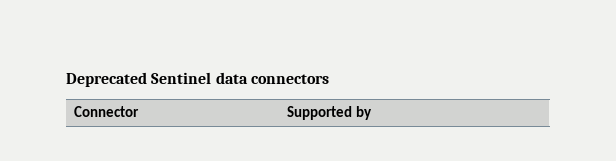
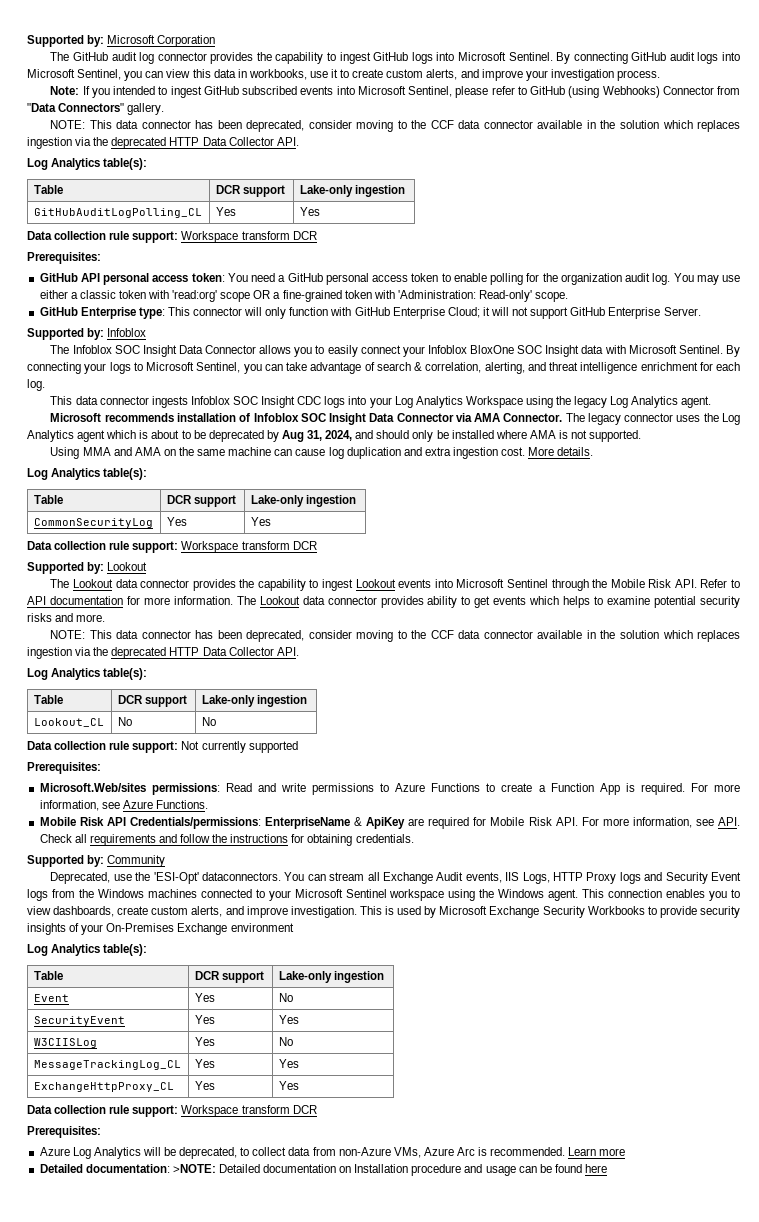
[66,72,329,87] [74,106,140,117] [287,106,373,120] Deprecated Sentinel data connectors // Connector | Supported by -> [27,35,216,47] [50,52,740,64] [27,69,660,81] [50,86,740,98] [27,103,165,115] [50,120,741,132] [27,137,299,149] [27,158,148,170] [33,185,63,194] [215,185,285,197] [299,185,405,197] [33,208,202,218] [215,207,236,216] [299,207,320,216] [27,231,317,243] [27,252,101,264] [39,273,741,285] [39,290,569,302] [39,307,701,319] [27,328,147,340] [50,345,741,357] [27,362,740,374] [27,379,45,391] [50,396,712,408] [50,413,740,425] [27,430,642,442] [50,447,594,459] [27,468,148,480] [33,495,63,504] [166,495,236,507] [250,495,356,507] [33,518,153,528] [166,517,187,526] [250,517,271,526] [27,541,317,553] [27,562,148,574] [50,579,740,591] [27,596,741,608] [27,613,106,622] [50,630,741,642] [27,647,299,659] [27,668,148,680] [33,695,63,704] [117,695,187,707] [201,695,307,707] [33,718,104,727] [117,717,132,726] [201,717,216,726] [27,741,298,753] [27,762,101,774] [39,783,741,795] [39,800,208,811] [39,817,741,829] [39,834,414,846] [27,855,166,867] [50,872,741,884] [27,889,740,901] [27,906,740,918] [27,923,294,935] [27,944,148,956] [33,971,63,980] [194,971,264,983] [278,971,384,983] [33,994,69,1002] [194,993,215,1002] [278,993,293,1002] [33,1016,125,1026] [194,1015,215,1024] [278,1015,299,1024] [33,1038,97,1048] [194,1037,215,1046] [278,1037,293,1046] [33,1060,181,1070] [194,1059,215,1068] [278,1059,299,1068] [33,1082,174,1092] [194,1081,215,1090] [278,1081,299,1090] [27,1105,317,1117] [27,1126,101,1138] [39,1147,626,1159] [39,1164,608,1176] Supported by: Microsoft Corporation // The GitHub audit log connector provides the capability to ingest GitHub logs into Microsoft Sentinel. By connecting GitHub audit logs into Microsoft Sentinel, you can view this data in workbooks, use it to create custom alerts, and improve your investigation process. // Note: If you intended to ingest GitHub subscribed events into Microsoft Sentinel, please refer to GitHub (using Webhooks) Connector from "Data Connectors" gallery. // NOTE: This data connector has been deprecated, consider moving to the CCF data connector available in the solution which replaces ingestion via the deprecated HTTP Data Collector API. // Log Analytics table(s): // Table | DCR support | Lake-only ingestion // GitHubAuditLogPolling_CL | Yes | Yes // Data collection rule support: Workspace transform DCR // Prerequisites: // GitHub API personal access token: You need a GitHub personal access token to enable polling for the organization audit log. You may use either a classic token with 'read:org' scope OR a fine-grained token with 'Administration: Read-only' scope. // GitHub Enterprise type: This connector will only function with GitHub Enterprise Cloud; it will not support GitHub Enterprise Server. // Supported by: Infoblox // The Infoblox SOC Insight Data Connector allows you to easily connect your Infoblox BloxOne SOC Insight data with Microsoft Sentinel. By connecting your logs to Microsoft Sentinel, you can take advantage of search & correlation, alerting, and threat intelligence enrichment for each log. // This data connector ingests Infoblox SOC Insight CDC logs into your Log Analytics Workspace using the legacy Log Analytics agent. // Microsoft recommends installation of Infoblox SOC Insight Data Connector via AMA Connector. The legacy connector uses the Log Analytics agent which is about to be deprecated by Aug 31, 2024, and should only be installed where AMA is not supported. // Using MMA and AMA on the same machine can cause log duplication and extra ingestion cost. More details. // Log Analytics table(s): // Table | DCR support | Lake-only ingestion // CommonSecurityLog | Yes | Yes // Data collection rule support: Workspace transform DCR // Supported by: Lookout // The Lookout data connector provides the capability to ingest Lookout events into Microsoft Sentinel through the Mobile Risk API. Refer to API documentation for more information. The Lookout data connector provides ability to get events which helps to examine potential security risks and more. // NOTE: This data connector has been deprecated, consider moving to the CCF data connector available in the solution which replaces ingestion via the deprecated HTTP Data Collector API. // Log Analytics table(s): // Table | DCR support | Lake-only ingestion // Lookout_CL | No | No // Data collection rule support: Not currently supported // Prerequisites: // Microsoft.Web/sites permissions: Read and write permissions to Azure Functions to create a Function App is required. For more information, see Azure Functions. // Mobile Risk API Credentials/permissions: EnterpriseName & ApiKey are required for Mobile Risk API. For more information, see API. Check all requirements and follow the instructions for obtaining credentials. // Supported by: Community // Deprecated, use the 'ESI-Opt' dataconnectors. You can stream all Exchange Audit events, IIS Logs, HTTP Proxy logs and Security Event logs from the Windows machines connected to your Microsoft Sentinel workspace using the Windows agent. This connection enables you to view dashboards, create custom alerts, and improve investigation. This is used by Microsoft Exchange Security Workbooks to provide security insights of your On-Premises Exchange environment // Log Analytics table(s): // Table | DCR support | Lake-only ingestion // Event | Yes | No // SecurityEvent | Yes | Yes // W3CIISLog | Yes | No // MessageTrackingLog_CL | Yes | Yes // ExchangeHttpProxy_CL | Yes | Yes // Data collection rule support: Workspace transform DCR // Prerequisites: // Azure Log Analytics will be deprecated, to collect data from non-Azure VMs, Azure Arc is recommended. Learn more // Detailed documentation: >NOTE: Detailed documentation on Installation procedure and usage can be found here

